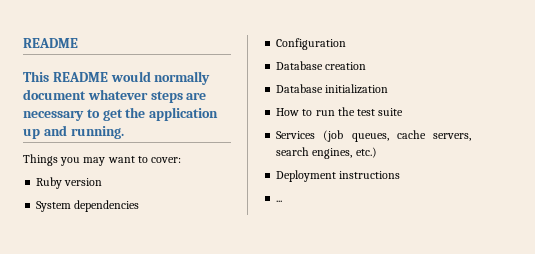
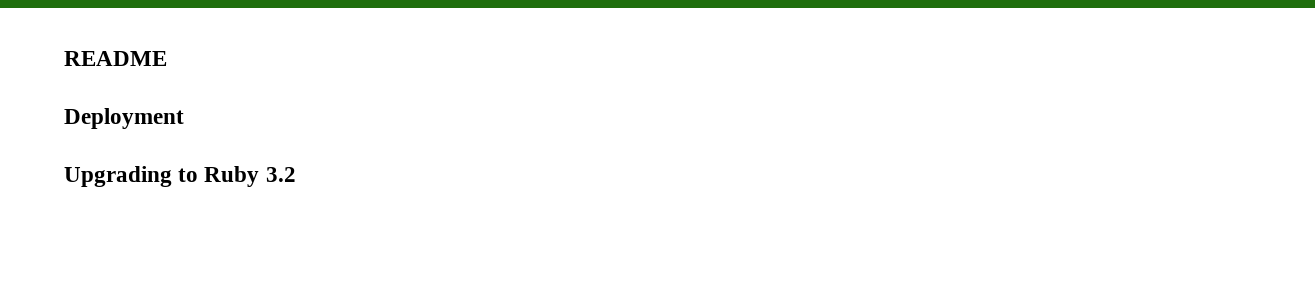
[23,71,211,85] [23,89,207,103] [23,107,219,121] [23,125,124,139] [23,154,182,166] [36,177,103,189] [36,200,140,212] [276,38,347,50] [276,61,367,70] [276,84,389,94] [276,107,404,116] [276,130,471,142] [276,147,377,159] [276,170,401,182] [276,200,283,202] This README would normally document whatever steps are necessary to get the application up and running. // Things you may want to cover: // Ruby version // System dependencies // Configuration // Database creation // Database initialization // How to run the test suite // Services (job queues, cache servers, search engines, etc.) // Deployment instructions // ... -> [64,108,184,129] [64,166,296,187] Deployment // Upgrading to Ruby 3.2

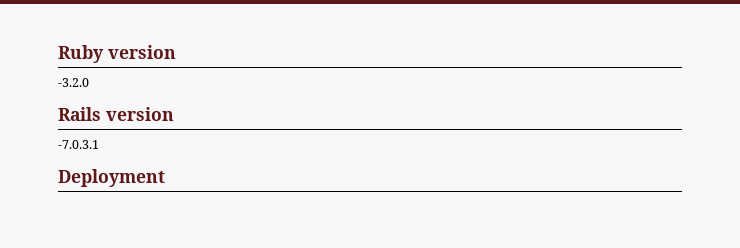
[64,51,167,66] [64,108,184,129] [64,166,296,187] README // Deployment // Upgrading to Ruby 3.2 -> [58,45,176,63] [58,78,89,87] [58,107,174,121] [58,140,99,149] [58,169,165,187] Ruby version // -3.2.0 // Rails version // -7.0.3.1 // Deployment

